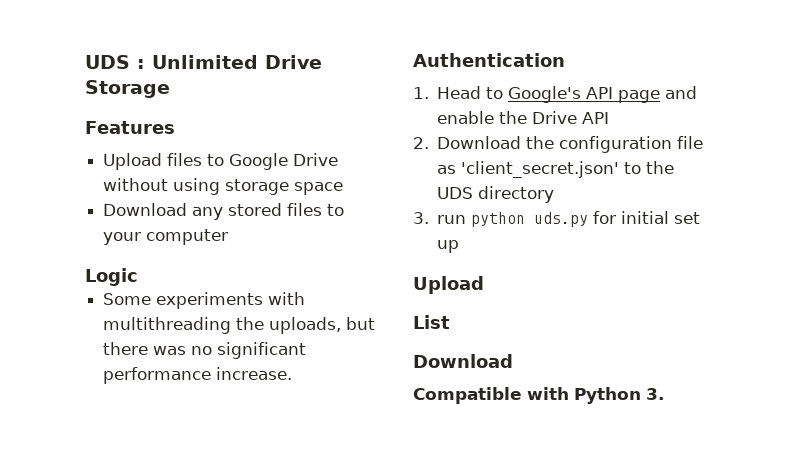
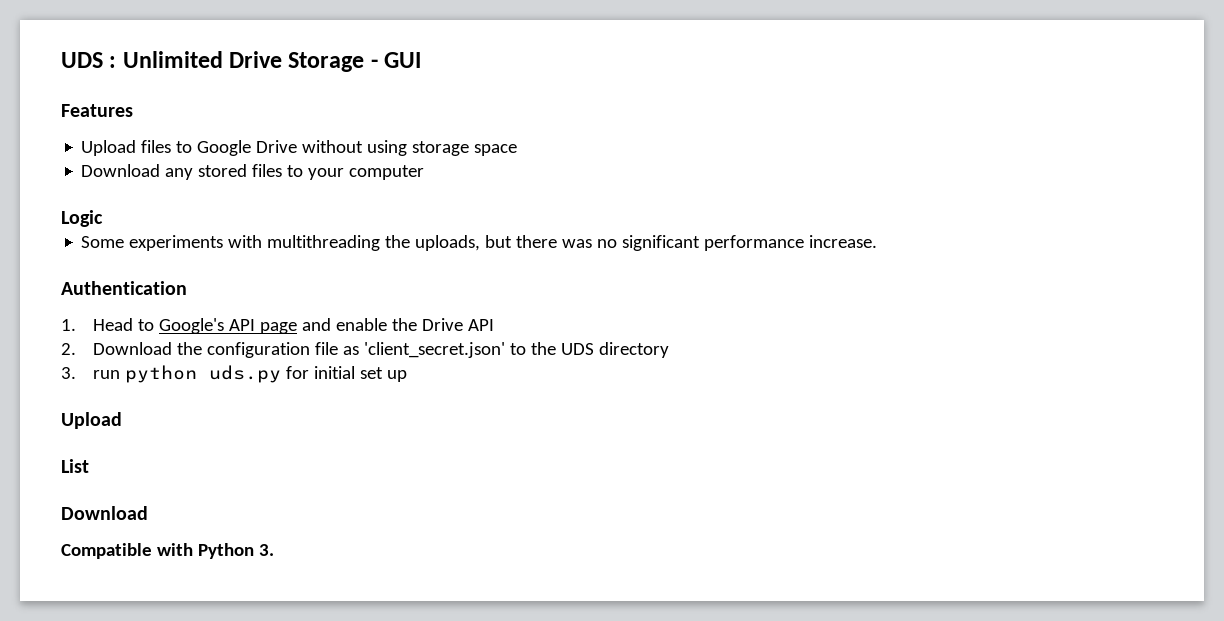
(170, 89) none -> [370,52,422,68] - GUI

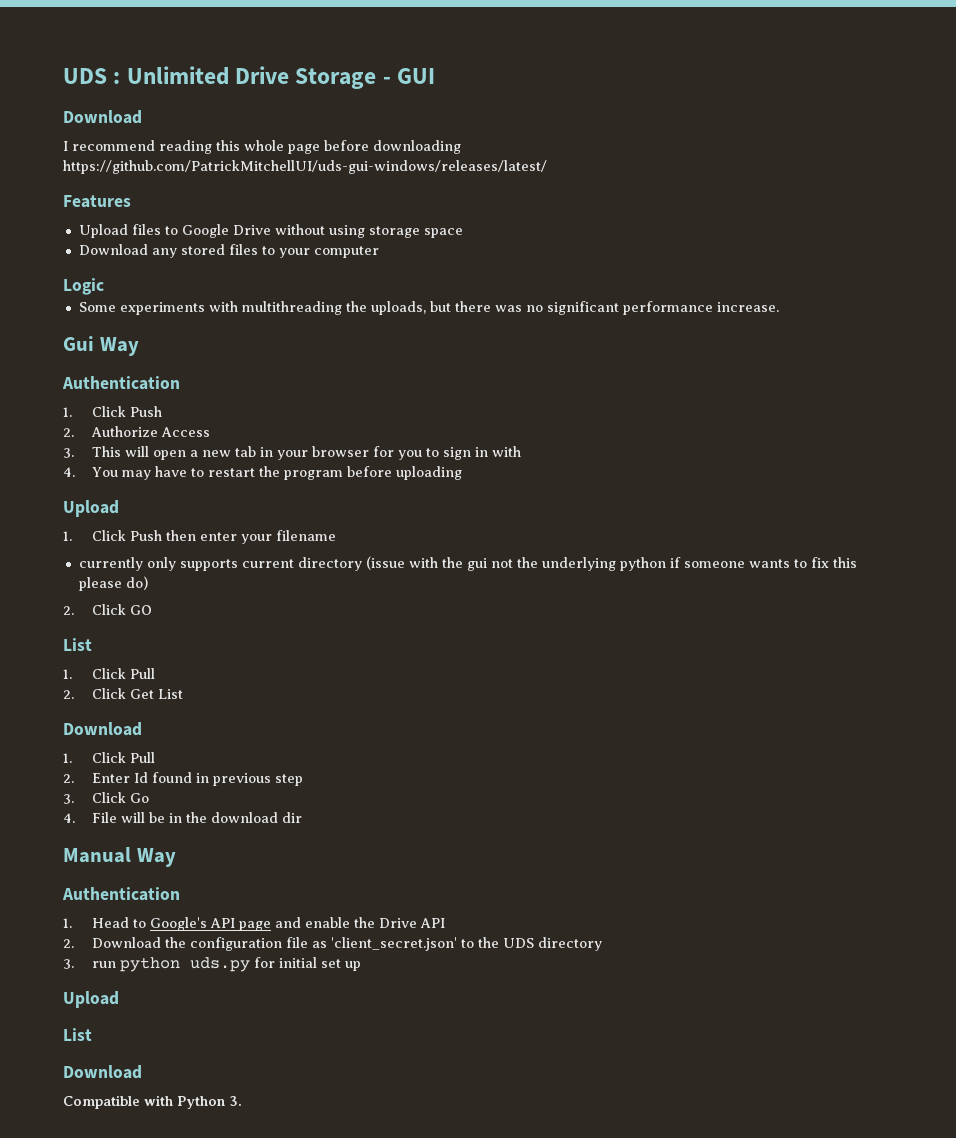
(422, 60) none -> [63,110,142,124] [63,140,461,154] [63,160,547,174] // Download // I recommend reading this whole page before downloading https://github.com/PatrickMitchellUI/uds-gui-windows/releases/latest/
(878, 241) none -> [63,336,139,356] [62,376,180,390] [63,406,162,417] [63,426,210,437] [63,446,521,460] [63,466,462,480] [63,500,119,517] [63,530,336,544] [78,556,857,571] [78,576,148,591] [63,604,152,615] [63,638,92,651] [63,668,155,679] [63,688,183,699] [63,722,142,736] [63,752,155,763] [63,772,303,786] [63,792,149,804] [63,812,302,823] [63,847,176,867] // Gui Way // Authentication // 1. Click Push // 2. Authorize Access // 3. This will open a new tab in your browser for you to sign in with // 4. You may have to restart the program before uploading // Upload // 1. Click Push then enter your filename // currently only supports current directory (issue with the gui not the underlying python if someone wants to fix this please do) // 2. Click GO // List // 1. Click Pull // 2. Click Get List // Download // 1. Click Pull // 2. Enter Id found in previous step // 3. Click Go // 4. File will be in the download dir // Manual Way

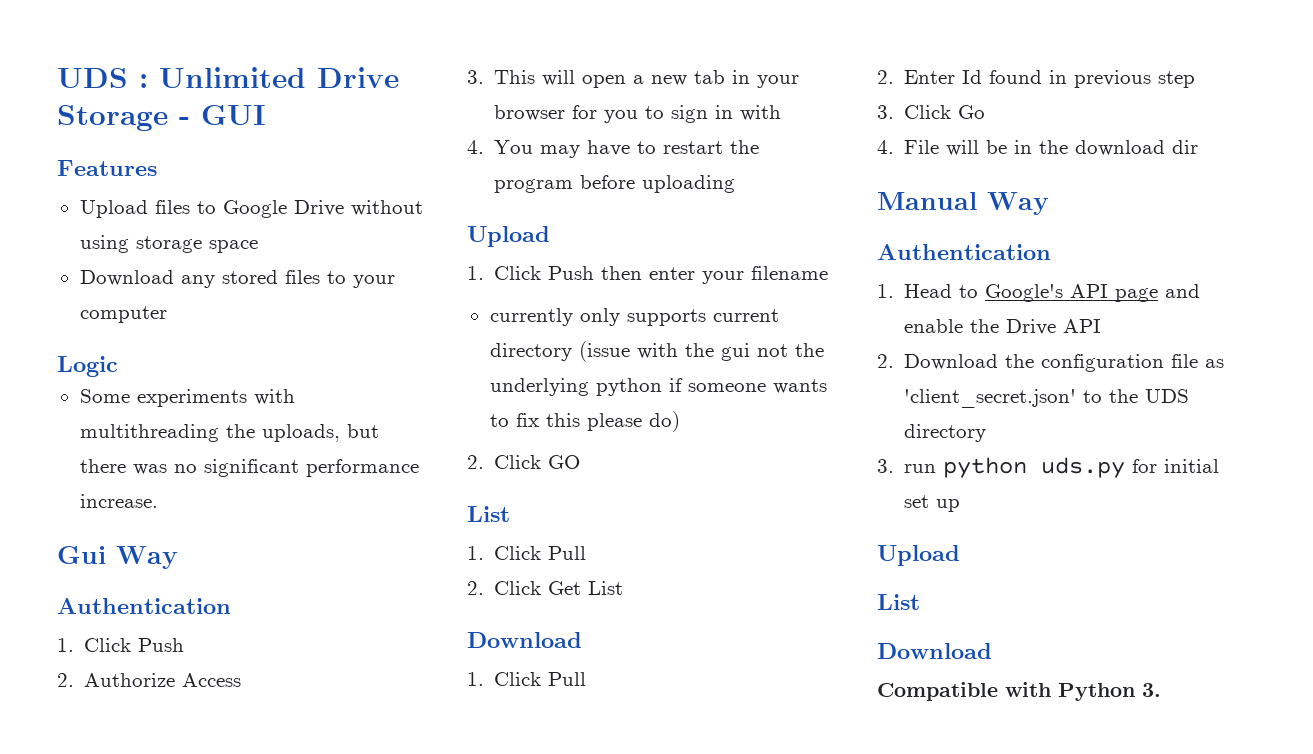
[63,110,142,124] [63,140,461,154] [63,160,547,174] // Download // I recommend reading this whole page before downloading https://github.com/PatrickMitchellUI/uds-gui-windows/releases/latest/ -> (266, 115) none

